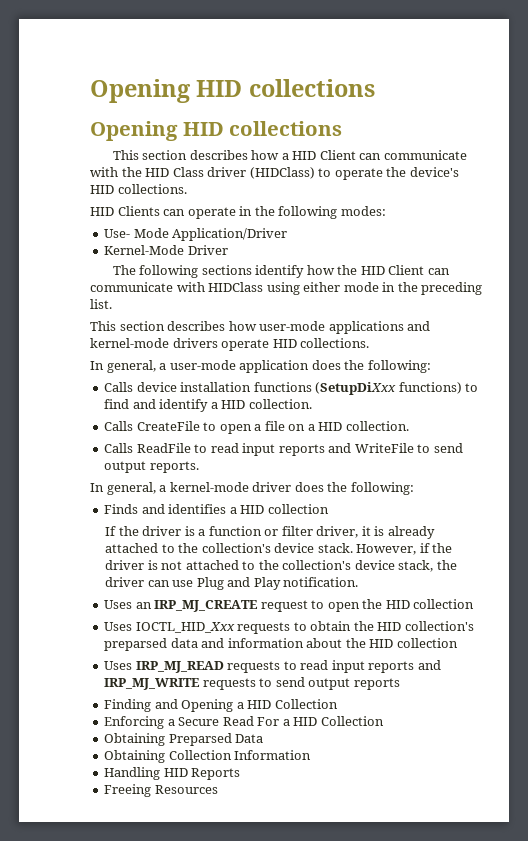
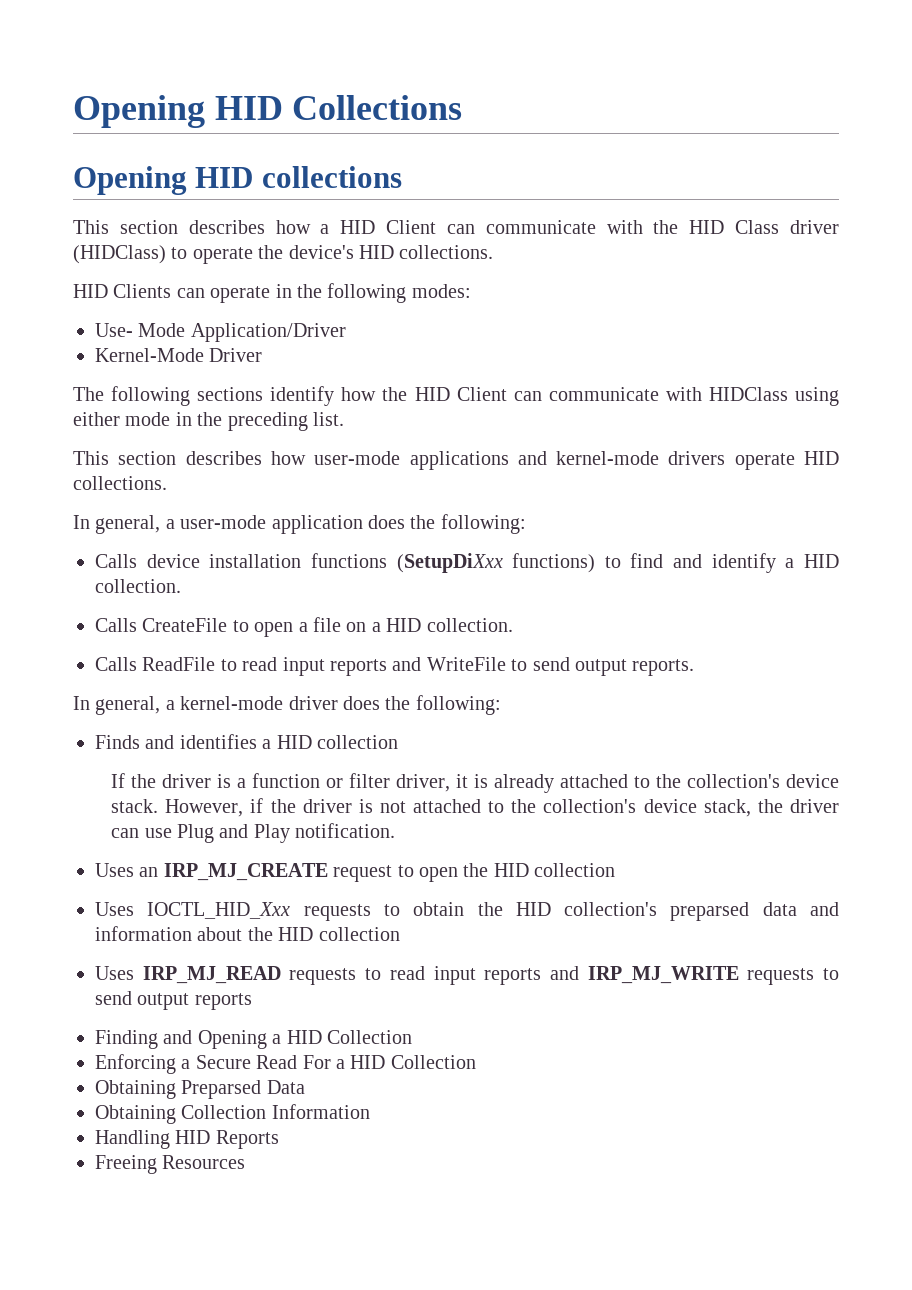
[90,79,375,103] Opening HID collections -> [73,95,463,128] Opening HID Collections

